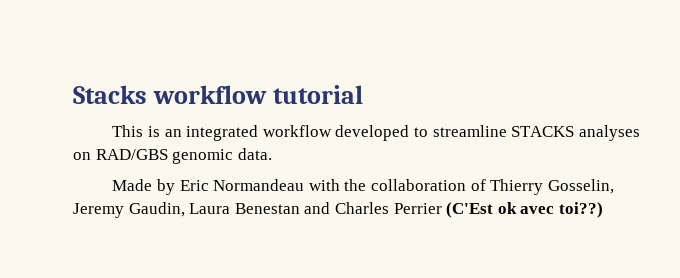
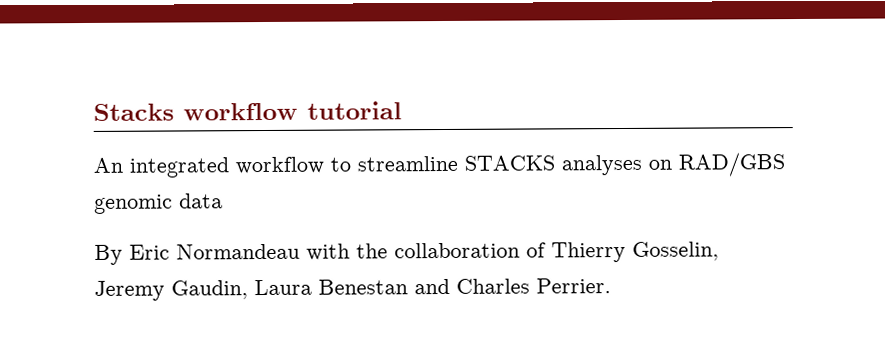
[112,125,182,137] This is an -> [93,157,123,173] An
[335,125,410,141] developed -> (324, 165) none
[237,148,272,160] [112,179,176,195] data. // Made by -> [179,193,223,209] [94,244,123,265] data // By
[393,202,603,218] Perrier (C'Est ok avec toi??) -> [536,278,611,294] Perrier.

